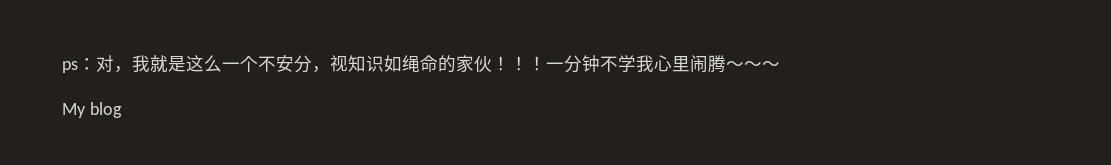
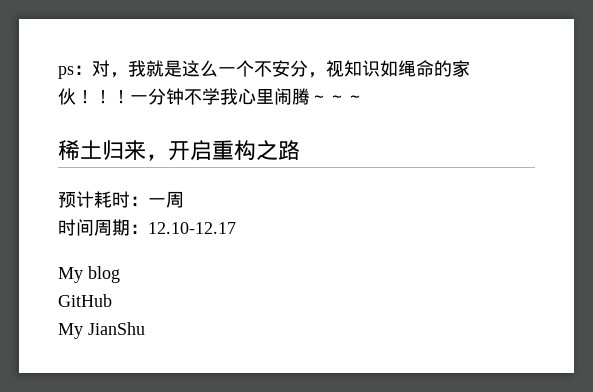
(780, 65) none -> [58,140,300,161] [58,191,184,208] [58,219,236,236] // 稀土归来，开启重构之路 // 预计耗时：一周 // 时间周期：12.10-12.17
(122, 110) none -> [58,294,112,307] [58,322,145,339] // GitHub // My JianShu

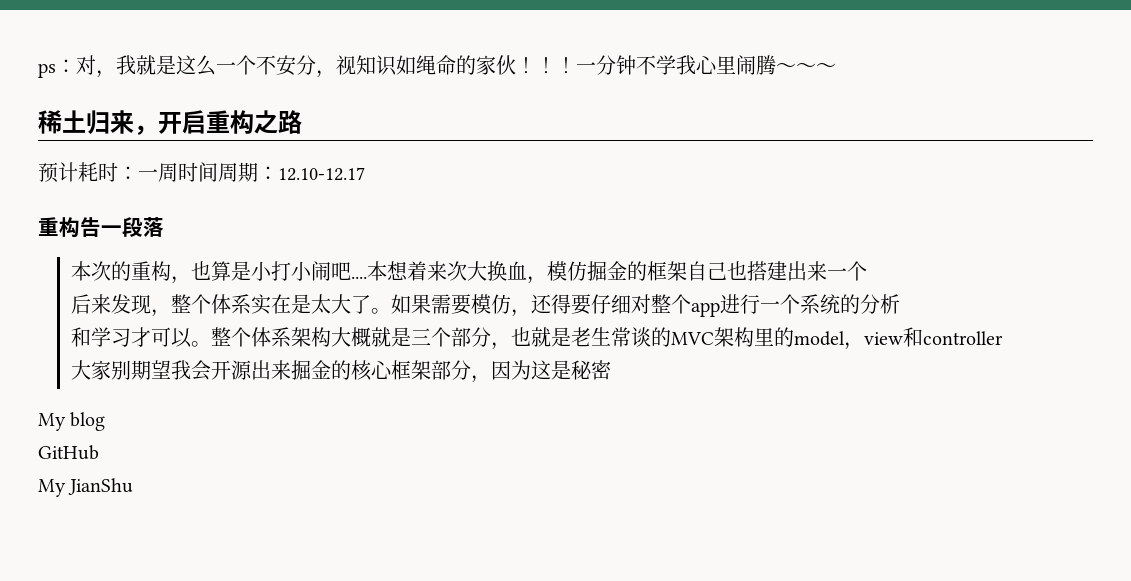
(184, 199) // -> (178, 172) none
(236, 228) none -> [38,217,164,238] [71,261,868,284] [71,294,901,317] [71,327,1004,350] [71,360,612,383] // 重构告一段落 // 本次的重构，也算是小打小闹吧....本想着来次大换血，模仿掘金的框架自己也搭建出来一个 // 后来发现，整个体系实在是太大了。如果需要模仿，还得要仔细对整个app进行一个系统的分析 // 和学习才可以。整个体系架构大概就是三个部分，也就是老生常谈的MVC架构里的model，view和controller // 大家别期望我会开源出来掘金的核心框架部分，因为这是秘密

